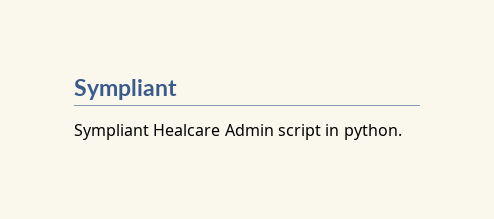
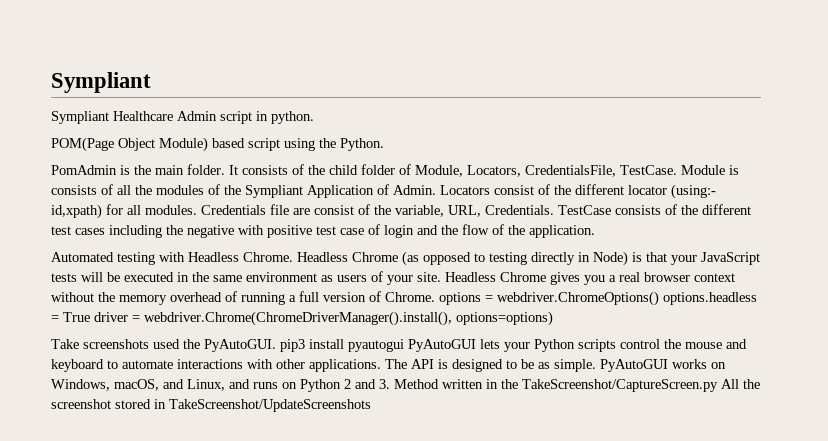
[153,124,221,136] Healcare -> [113,111,173,121] Healthcare
(402, 132) none -> [51,137,384,152] [51,164,739,177] [51,184,716,199] [51,204,751,219] [51,224,595,238] [51,251,760,266] [51,271,735,285] [51,291,757,306] [51,311,553,326] [51,339,747,352] [51,359,726,372] [51,379,760,392] [51,399,371,412] // POM(Page Object Module) based script using the Python. // PomAdmin is the main folder. It consists of the child folder of Module, Locators, CredentialsFile, TestCase. Module is consists of all the modules of the Sympliant Application of Admin. Locators consist of the different locator (using:- id,xpath) for all modules. Credentials file are consist of the variable, URL, Credentials. TestCase consists of the different test cases including the negative with positive test case of login and the flow of the application. // Automated testing with Headless Chrome. Headless Chrome (as opposed to testing directly in Node) is that your JavaScript tests will be executed in the same environment as users of your site. Headless Chrome gives you a real browser context without the memory overhead of running a full version of Chrome. options = webdriver.ChromeOptions() options.headless = True driver = webdriver.Chrome(ChromeDriverManager().install(), options=options) // Take screenshots used the PyAutoGUI. pip3 install pyautogui PyAutoGUI lets your Python scripts control the mouse and keyboard to automate interactions with other applications. The API is designed to be as simple. PyAutoGUI works on Windows, macOS, and Linux, and runs on Python 2 and 3. Method written in the TakeScreenshot/CaptureScreen.py All the screenshot stored in TakeScreenshot/UpdateScreenshots

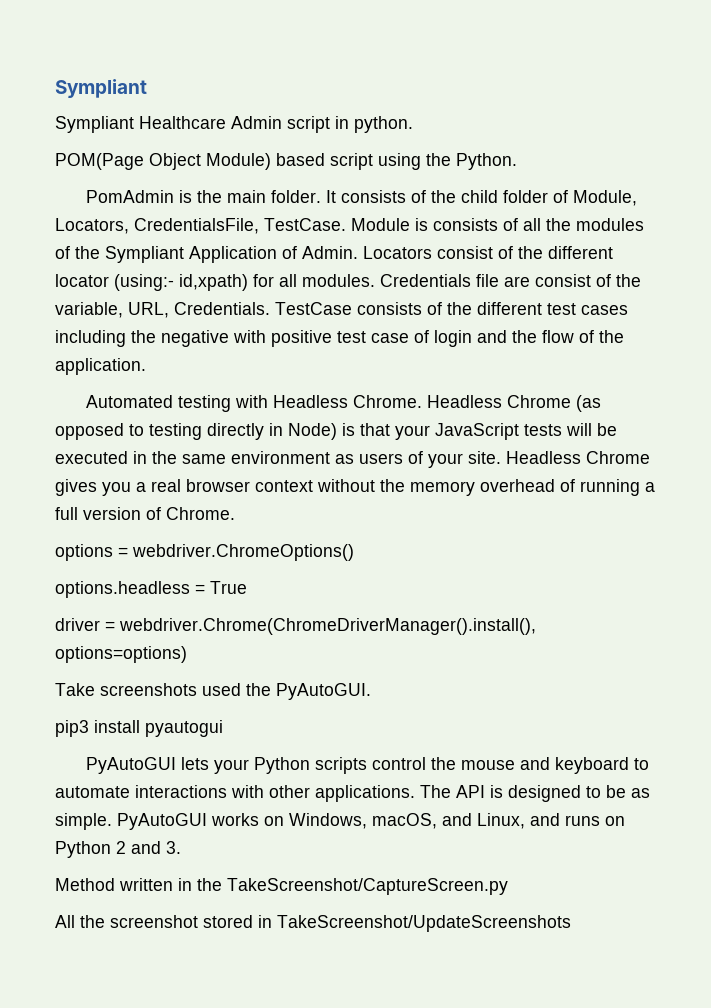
(435, 297) none -> (235, 513) //
(659, 298) none -> (354, 552) //
(90, 317) none -> (247, 587) //
(276, 345) none -> (371, 691) //
(404, 345) none -> (223, 728) //
(390, 384) none -> (181, 847) //
(718, 385) none -> (508, 886) //

